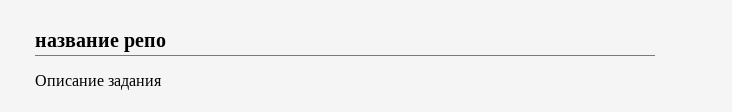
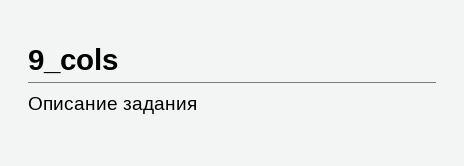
[35,37,167,52] название репо -> [28,48,118,74] 9_cols

